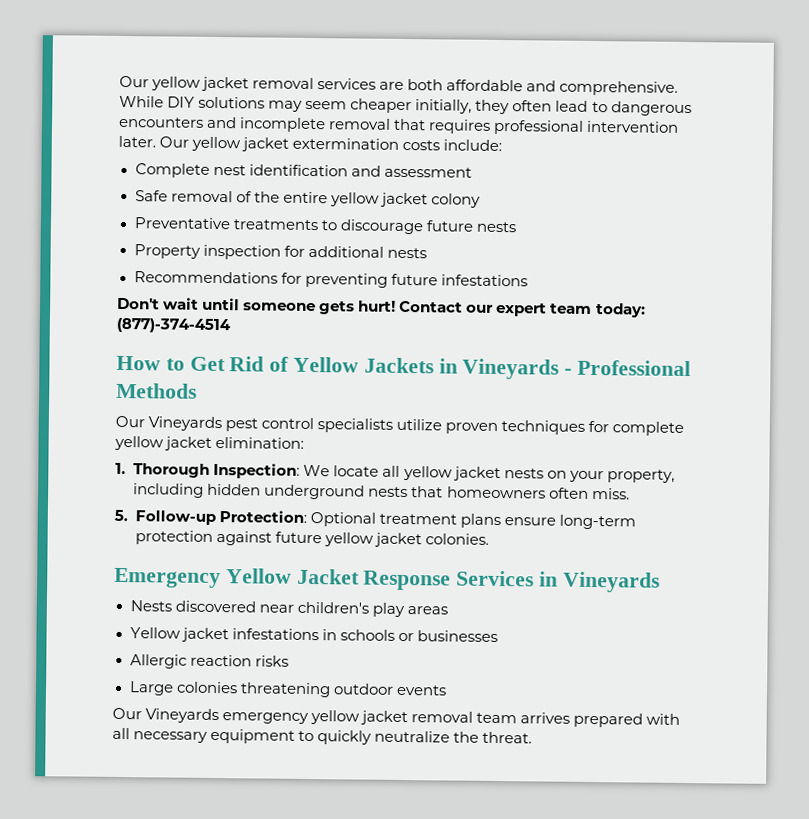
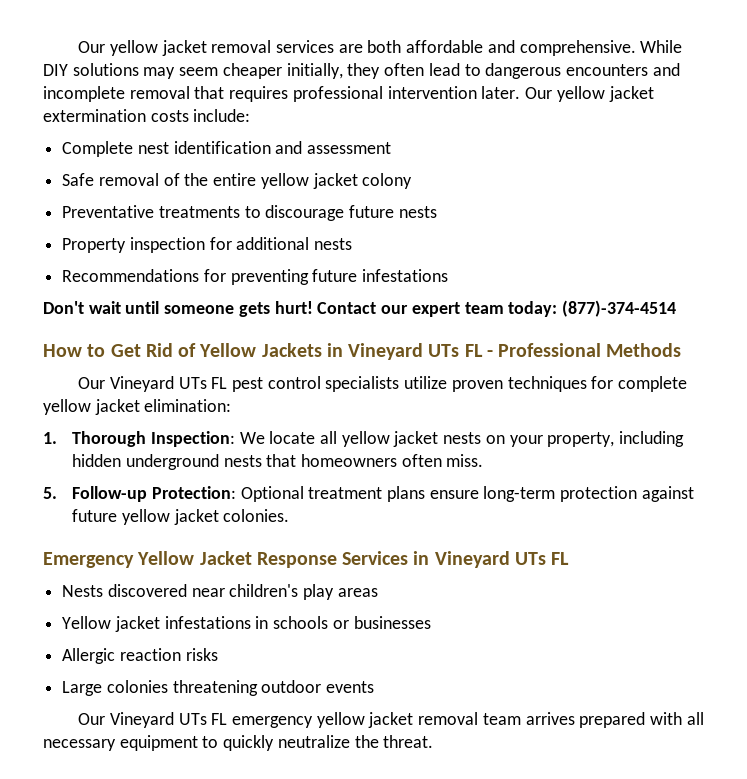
[462,358,560,380] Vineyards -> [348,343,483,360] Vineyard UTs FL
[148,416,223,432] Vineyards -> [109,376,228,392] Vineyard UTs FL
[562,571,660,593] Vineyards -> [434,551,570,568] Vineyard UTs FL
[145,708,220,724] Vineyards -> [109,712,228,728] Vineyard UTs FL

